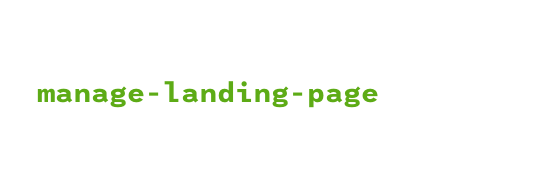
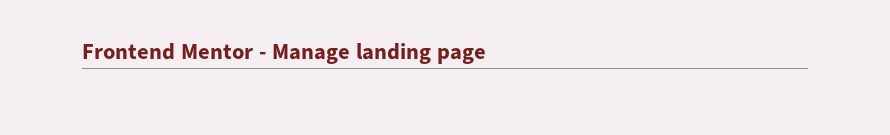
[37,81,379,108] manage-landing-page -> [82,43,487,64] Frontend Mentor - Manage landing page

